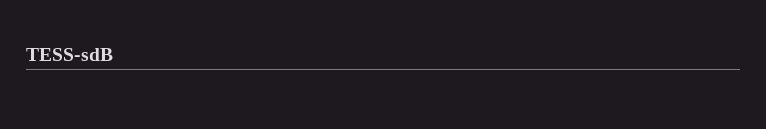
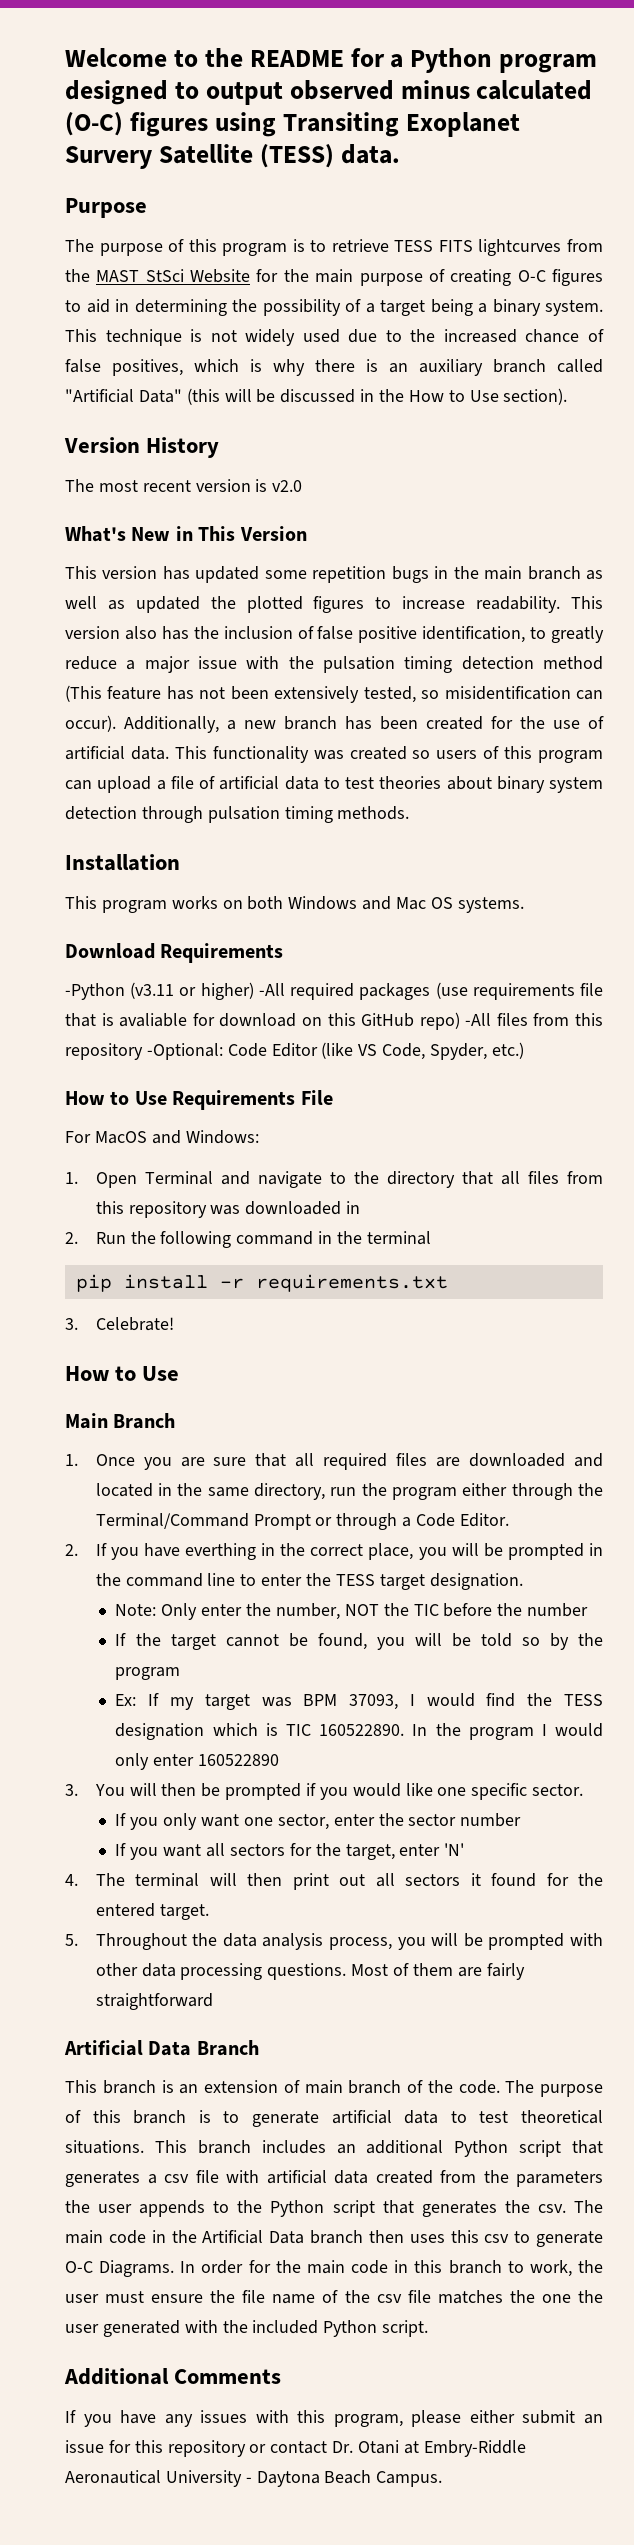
[26,48,113,61] TESS-sdB -> [65,48,598,73] [65,80,593,105] [65,112,520,137] [65,144,400,169] [65,198,147,218] [65,239,603,256] [65,269,603,286] [65,299,603,316] [65,329,604,346] [65,359,603,376] [65,388,568,405] [64,437,220,458] [65,479,303,492] [65,526,307,542] [65,566,603,583] [65,596,604,613] [65,626,604,643] [65,656,603,673] [65,685,604,703] [65,715,604,733] [65,746,603,763] [65,776,603,793] [65,806,410,823] [65,854,180,871] [65,896,524,913] [65,943,284,963] [65,982,603,1000] [65,1012,603,1030] [65,1042,524,1060] [65,1090,333,1110] [65,1130,259,1144] [65,1171,604,1188] [95,1201,361,1218] [65,1231,431,1248] [75,1274,448,1292] [65,1317,174,1331] [65,1366,180,1381] [65,1413,176,1429] [65,1453,603,1470] [95,1483,603,1500] [95,1513,509,1530] [65,1543,603,1560] [95,1573,523,1590] [115,1603,589,1620] [115,1633,604,1650] [115,1667,181,1680] [115,1693,603,1710] [115,1723,603,1740] [115,1753,280,1770] [65,1783,584,1800] [115,1813,522,1830] [115,1843,465,1860] [65,1873,604,1890] [95,1903,209,1920] [65,1933,603,1950] [95,1963,525,1980] [95,1993,213,2010] [64,2040,259,2056] [65,2080,603,2097] [65,2110,603,2127] [65,2140,603,2157] [65,2170,603,2187] [65,2200,604,2217] [65,2230,603,2247] [65,2260,603,2277] [65,2290,604,2304] [65,2320,429,2337] [64,2368,282,2385] [65,2410,604,2427] [65,2440,526,2457] [65,2470,443,2487] Welcome to the README for a Python program designed to output observed minus calculated (O-C) figures using Transiting Exoplanet Survery Satellite (TESS) data. // Purpose // The purpose of this program is to retrieve TESS FITS lightcurves from the MAST StSci Website for the main purpose of creating O-C figures to aid in determining the possibility of a target being a binary system. This technique is not widely used due to the increased chance of false positives, which is why there is an auxiliary branch called "Artificial Data" (this will be discussed in the How to Use section). // Version History // The most recent version is v2.0 // What's New in This Version // This version has updated some repetition bugs in the main branch as well as updated the plotted figures to increase readability. This version also has the inclusion of false positive identification, to greatly reduce a major issue with the pulsation timing detection method (This feature has not been extensively tested, so misidentification can occur). Additionally, a new branch has been created for the use of artificial data. This functionality was created so users of this program can upload a file of artificial data to test theories about binary system detection through pulsation timing methods. // Installation // This program works on both Windows and Mac OS systems. // Download Requirements // -Python (v3.11 or higher) -All required packages (use requirements file that is avaliable for download on this GitHub repo) -All files from this repository -Optional: Code Editor (like VS Code, Spyder, etc.) // How to Use Requirements File // For MacOS and Windows: // 1. Open Terminal and navigate to the directory that all files from this repository was downloaded in // 2. Run the following command in the terminal // pip install -r requirements.txt // 3. Celebrate! // How to Use // Main Branch // 1. Once you are sure that all required files are downloaded and located in the same directory, run the program either through the Terminal/Command Prompt or through a Code Editor. // 2. If you have everthing in the correct place, you will be prompted in the command line to enter the TESS target designation. // Note: Only enter the number, NOT the TIC before the number // If the target cannot be found, you will be told so by the program // Ex: If my target was BPM 37093, I would find the TESS designation which is TIC 160522890. In the program I would only enter 160522890 // 3. You will then be prompted if you would like one specific sector. // If you only want one sector, enter the sector number // If you want all sectors for the target, enter 'N' // 4. The terminal will then print out all sectors it found for the entered target. // 5. Throughout the data analysis process, you will be prompted with other data processing questions. Most of them are fairly straightforward // Artificial Data Branch // This branch is an extension of main branch of the code. The purpose of this branch is to generate artificial data to test theoretical situations. This branch includes an additional Python script that generates a csv file with artificial data created from the parameters the user appends to the Python script that generates the csv. The main code in the Artificial Data branch then uses this csv to generate O-C Diagrams. In order for the main code in this branch to work, the user must ensure the file name of the csv file matches the one the user generated with the included Python script. // Additional Comments // If you have any issues with this program, please either submit an issue for this repository or contact Dr. Otani at Embry-Riddle Aeronautical University - Daytona Beach Campus.

